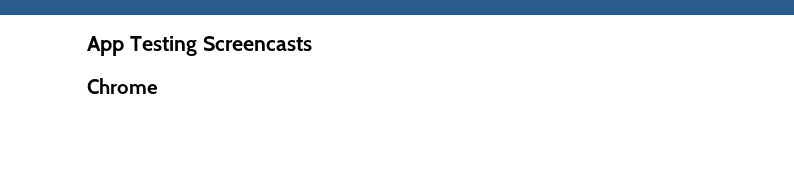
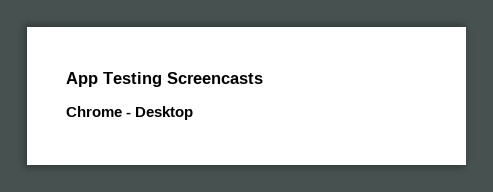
(158, 86) none -> [126,106,194,120] - Desktop

